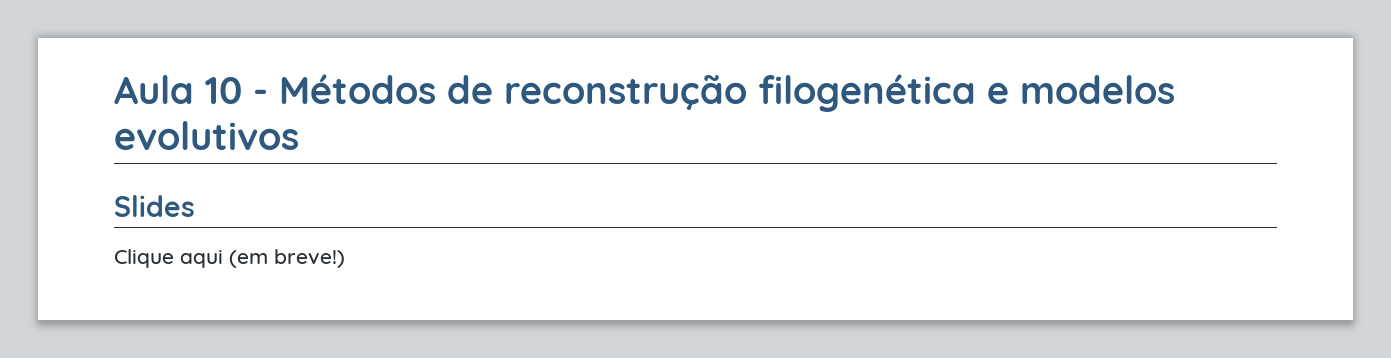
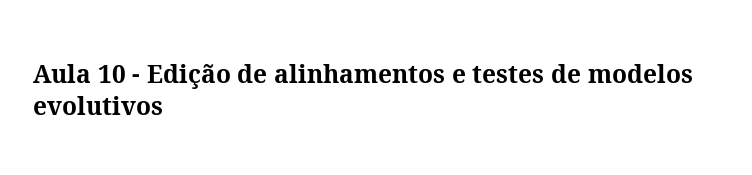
[279,74,1175,112] [114,121,299,150] [114,195,195,217] [114,249,345,268] Métodos de reconstrução filogenética e modelos evolutivos // Slides // Clique aqui (em breve!) -> [146,64,693,89] [33,96,163,115] Edição de alinhamentos e testes de modelos evolutivos

